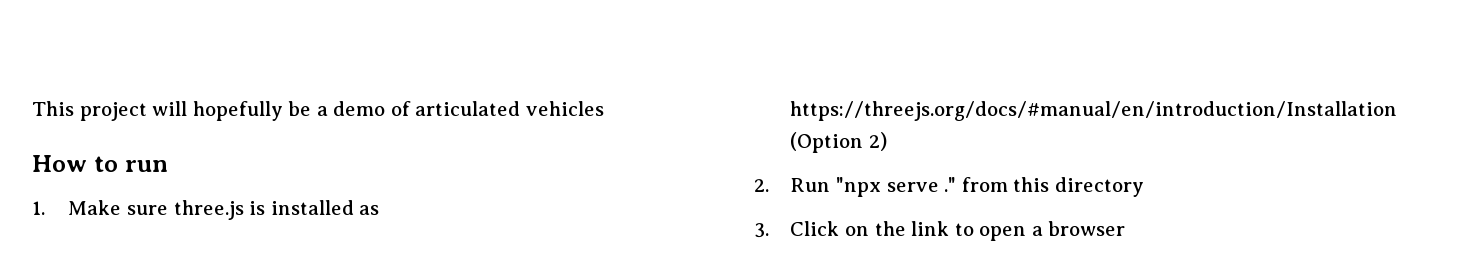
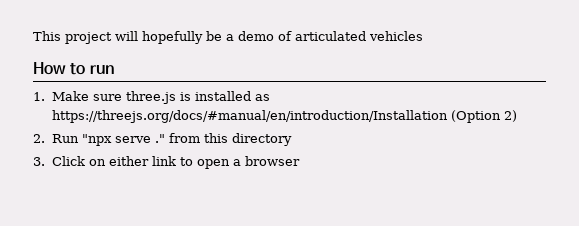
[874,221,906,236] the -> [108,156,149,166] either

